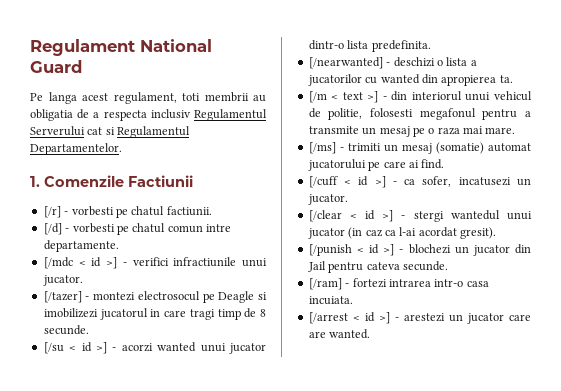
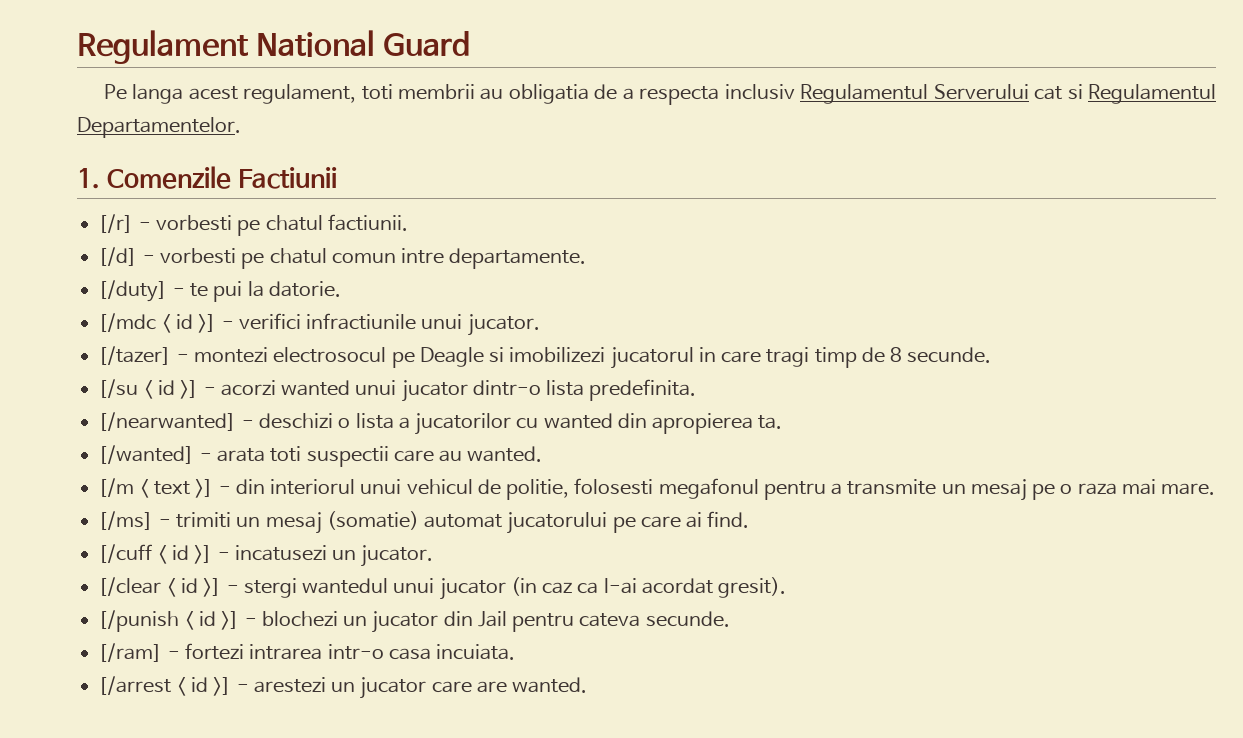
(119, 246) none -> [98,280,341,302] // [/duty] - te pui la datorie.
(513, 79) none -> [98,445,543,467] // [/wanted] - arata toti suspectii care au wanted.
[404,176,452,187] ca sofer, -> (230, 556) none

